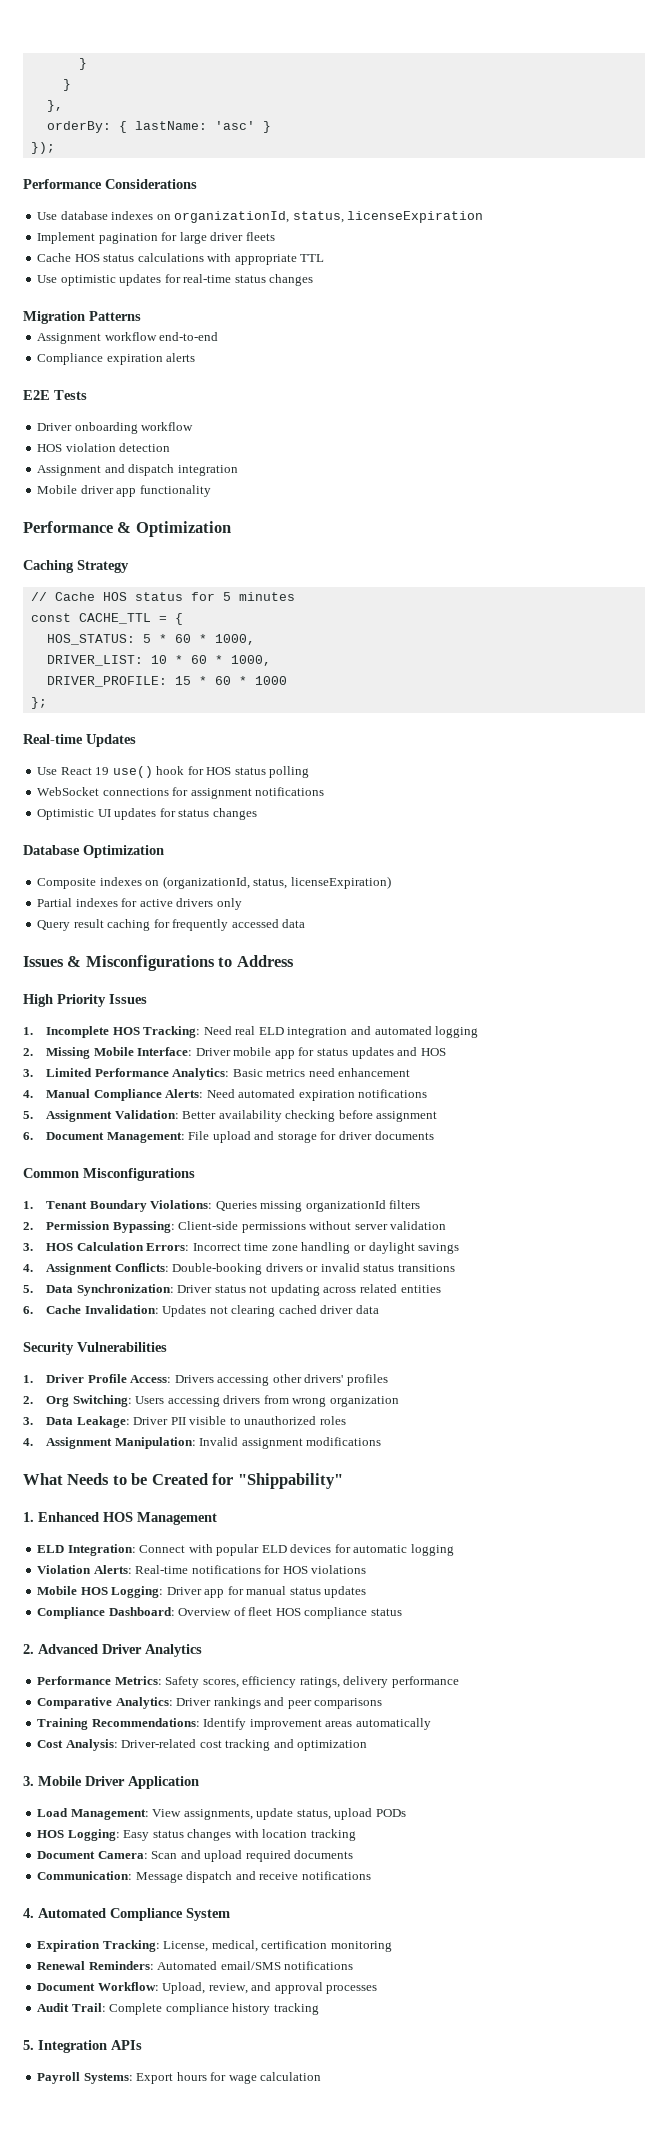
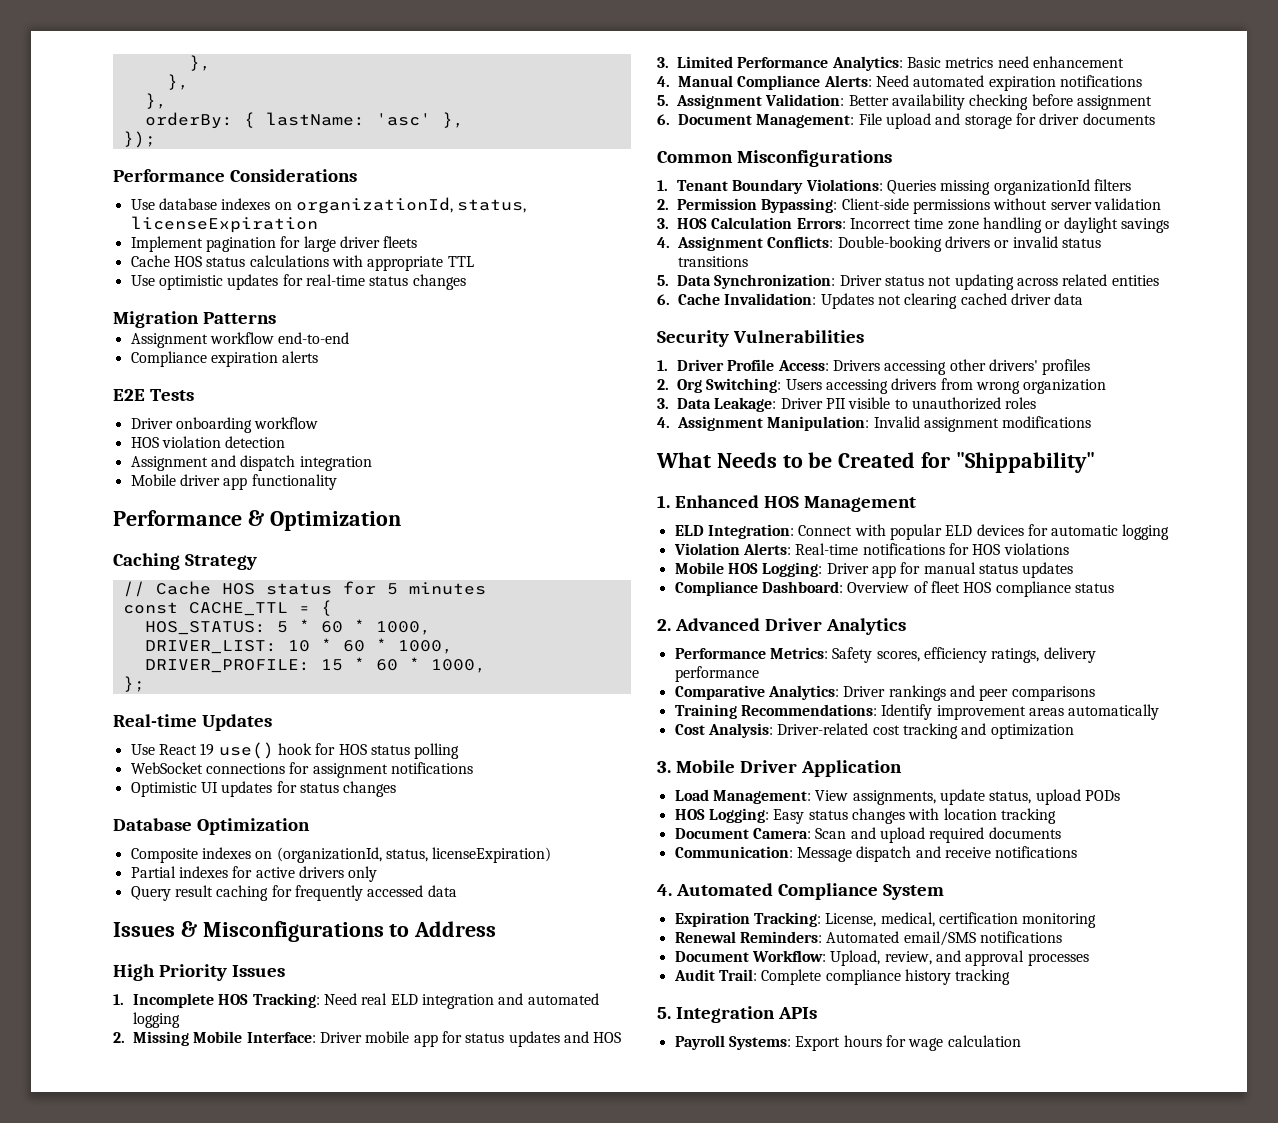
[78,58,87,70] [62,79,71,91] } // } -> [188,55,211,71] [166,74,189,90] }, // },
[262,121,271,133] } -> [441,112,464,128] },
[254,676,287,685] 1000 -> [430,659,486,673] 1000,

